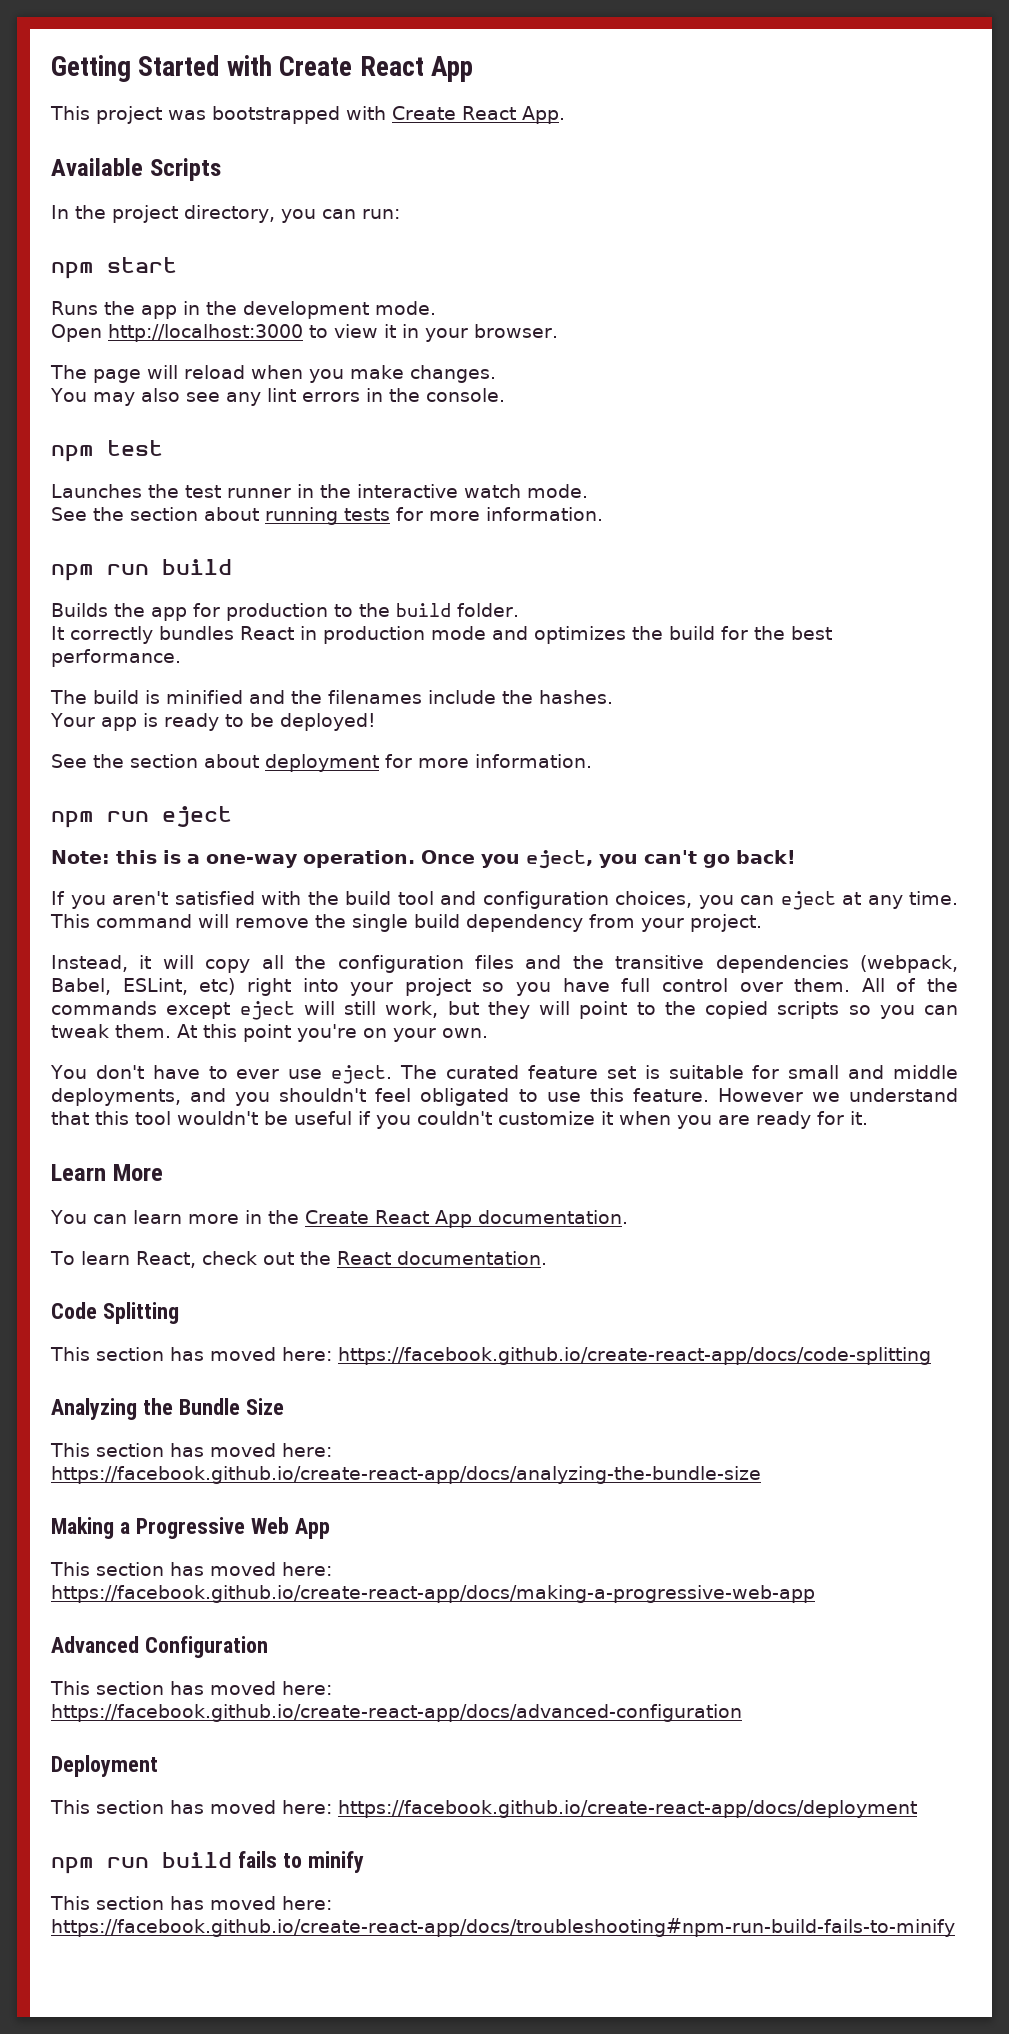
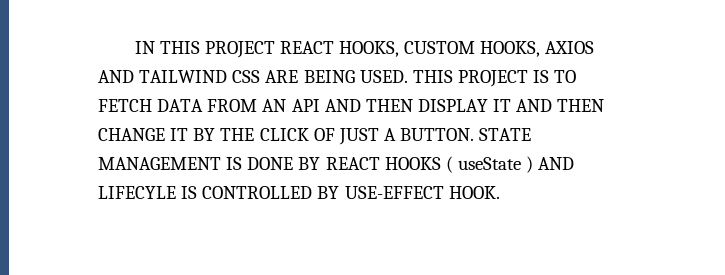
[51,55,474,82] [50,106,565,124] [51,158,221,181] [51,205,400,223] [51,257,177,279] [51,301,436,319] [51,324,558,342] [50,365,496,383] [50,388,505,406] [51,440,163,462] [51,484,588,498] [51,507,603,525] [51,559,232,581] [51,603,519,621] [51,626,832,644] [51,649,181,667] [50,690,613,704] [50,713,376,731] [51,754,592,772] [51,806,232,828] [51,850,796,869] [51,891,958,910] [50,914,762,932] [51,955,958,973] [51,978,958,996] [51,1001,958,1020] [51,1024,488,1042] [50,1065,958,1084] [51,1088,959,1106] [51,1111,868,1129] [51,1164,163,1181] [50,1210,628,1228] [50,1251,547,1268] [51,1302,179,1324] [50,1347,931,1365] [51,1398,284,1420] [50,1443,332,1457] [51,1466,761,1484] [51,1517,330,1539] [50,1562,332,1576] [51,1585,815,1603] [51,1636,268,1658] [50,1681,332,1695] [51,1704,742,1722] [51,1755,158,1777] [50,1800,917,1818] [51,1851,364,1874] [50,1896,332,1910] [51,1918,955,1937] Getting Started with Create React App // This project was bootstrapped with Create React App. // Available Scripts // In the project directory, you can run: // npm start // Runs the app in the development mode. // Open http://localhost:3000 to view it in your browser. // The page will reload when you make changes. // You may also see any lint errors in the console. // npm test // Launches the test runner in the interactive watch mode. // See the section about running tests for more information. // npm run build // Builds the app for production to the build folder. // It correctly bundles React in production mode and optimizes the build for the best performance. // The build is minified and the filenames include the hashes. // Your app is ready to be deployed! // See the section about deployment for more information. // npm run eject // Note: this is a one-way operation. Once you eject, you can't go back! // If you aren't satisfied with the build tool and configuration choices, you can eject at any time. This command will remove the single build dependency from your project. // Instead, it will copy all the configuration files and the transitive dependencies (webpack, Babel, ESLint, etc) right into your project so you have full control over them. All of the commands except eject will still work, but they will point to the copied scripts so you can tweak them. At this point you're on your own. // You don't have to ever use eject. The curated feature set is suitable for small and middle deployments, and you shouldn't feel obligated to use this feature. However we understand that this tool wouldn't be useful if you couldn't customize it when you are ready for it. // Learn More // You can learn more in the Create React App documentation. // To learn React, check out the React documentation. // Code Splitting // This section has moved here: https://facebook.github.io/create-react-app/docs/code-splitting // Analyzing the Bundle Size // This section has moved here: https://facebook.github.io/create-react-app/docs/analyzing-the-bundle-size // Making a Progressive Web App // This section has moved here: https://facebook.github.io/create-react-app/docs/making-a-progressive-web-app // Advanced Configuration // This section has moved here: https://facebook.github.io/create-react-app/docs/advanced-configuration // Deployment // This section has moved here: https://facebook.github.io/create-react-app/docs/deployment // npm run build fails to minify // This section has moved here: https://facebook.github.io/create-react-app/docs/troubleshooting#npm-run-build-fails-to-minify -> [134,41,595,58] [98,70,577,87] [98,99,605,112] [98,128,532,145] [98,156,575,173] [98,186,500,199] IN THIS PROJECT REACT HOOKS, CUSTOM HOOKS, AXIOS AND TAILWIND CSS ARE BEING USED. THIS PROJECT IS TO FETCH DATA FROM AN API AND THEN DISPLAY IT AND THEN CHANGE IT BY THE CLICK OF JUST A BUTTON. STATE MANAGEMENT IS DONE BY REACT HOOKS ( useState ) AND LIFECYLE IS CONTROLLED BY USE-EFFECT HOOK.

